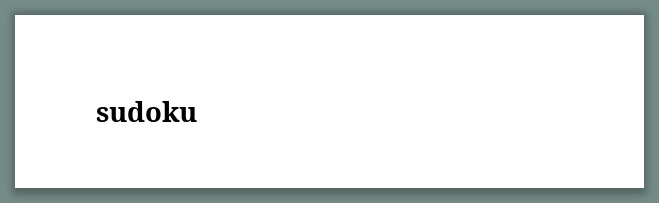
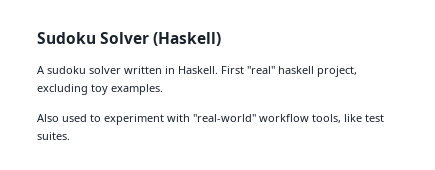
[96,101,197,122] sudoku -> [37,32,222,46] [37,66,357,77] [37,84,163,95] [37,114,384,125] [37,132,70,140] Sudoku Solver (Haskell) // A sudoku solver written in Haskell. First "real" haskell project, excluding toy examples. // Also used to experiment with "real-world" workflow tools, like test suites.

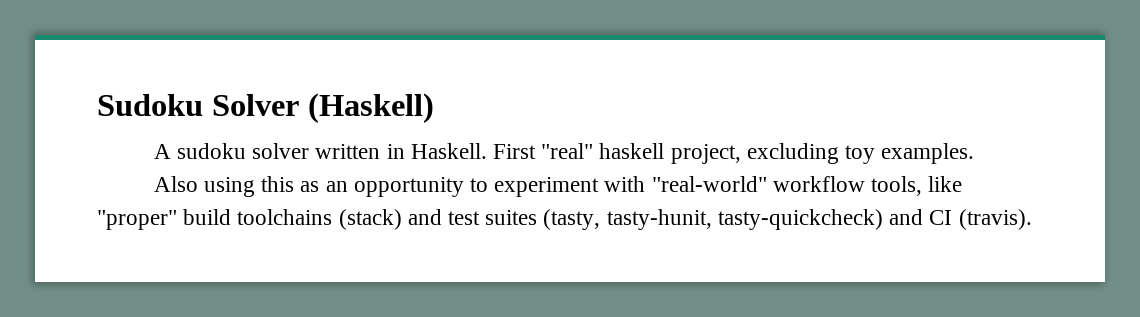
[62,114,87,122] used -> [203,176,464,197] using this as an opportunity
[365,114,384,122] [37,132,70,140] test suites. -> [97,209,1032,230] "proper" build toolchains (stack) and test suites (tasty, tasty-hunit, tasty-quickcheck) and CI (travis).

